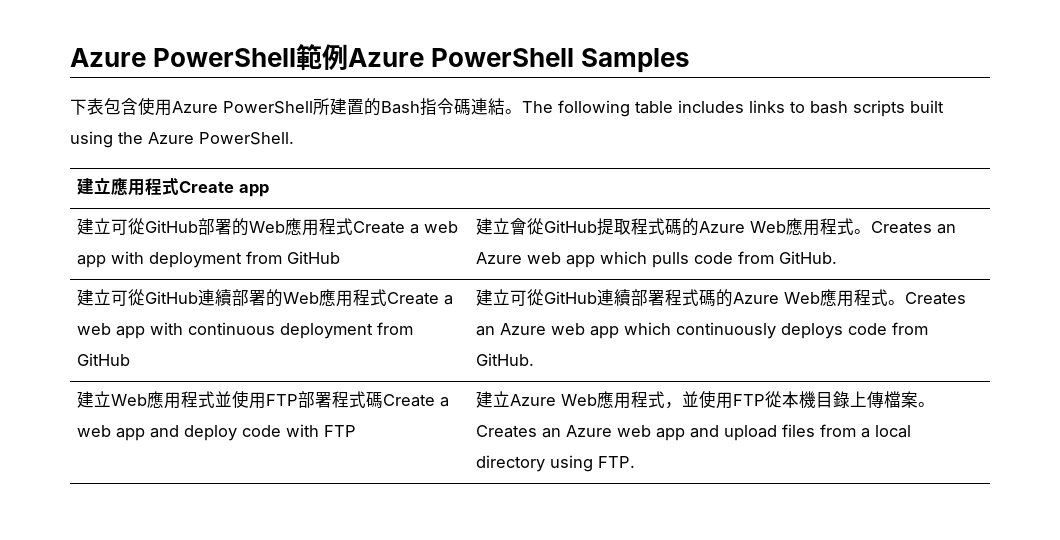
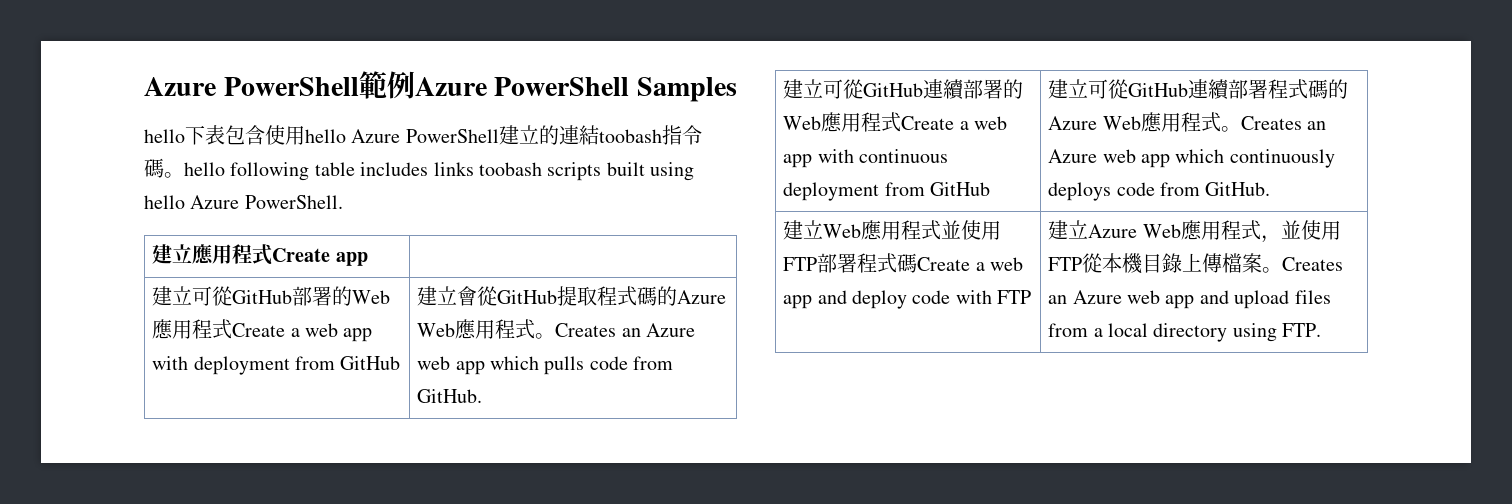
(691, 60) none -> [144,129,185,143] hello
[172,98,553,116] Azure PowerShell所建置的Bash指令碼連結。The -> [305,125,702,145] [144,158,225,178] hello Azure PowerShell建立的連結toobash指令碼。hello
[790,101,848,114] to bash -> [479,162,542,176] toobash
[118,132,143,144] the -> [144,195,185,209] hello

